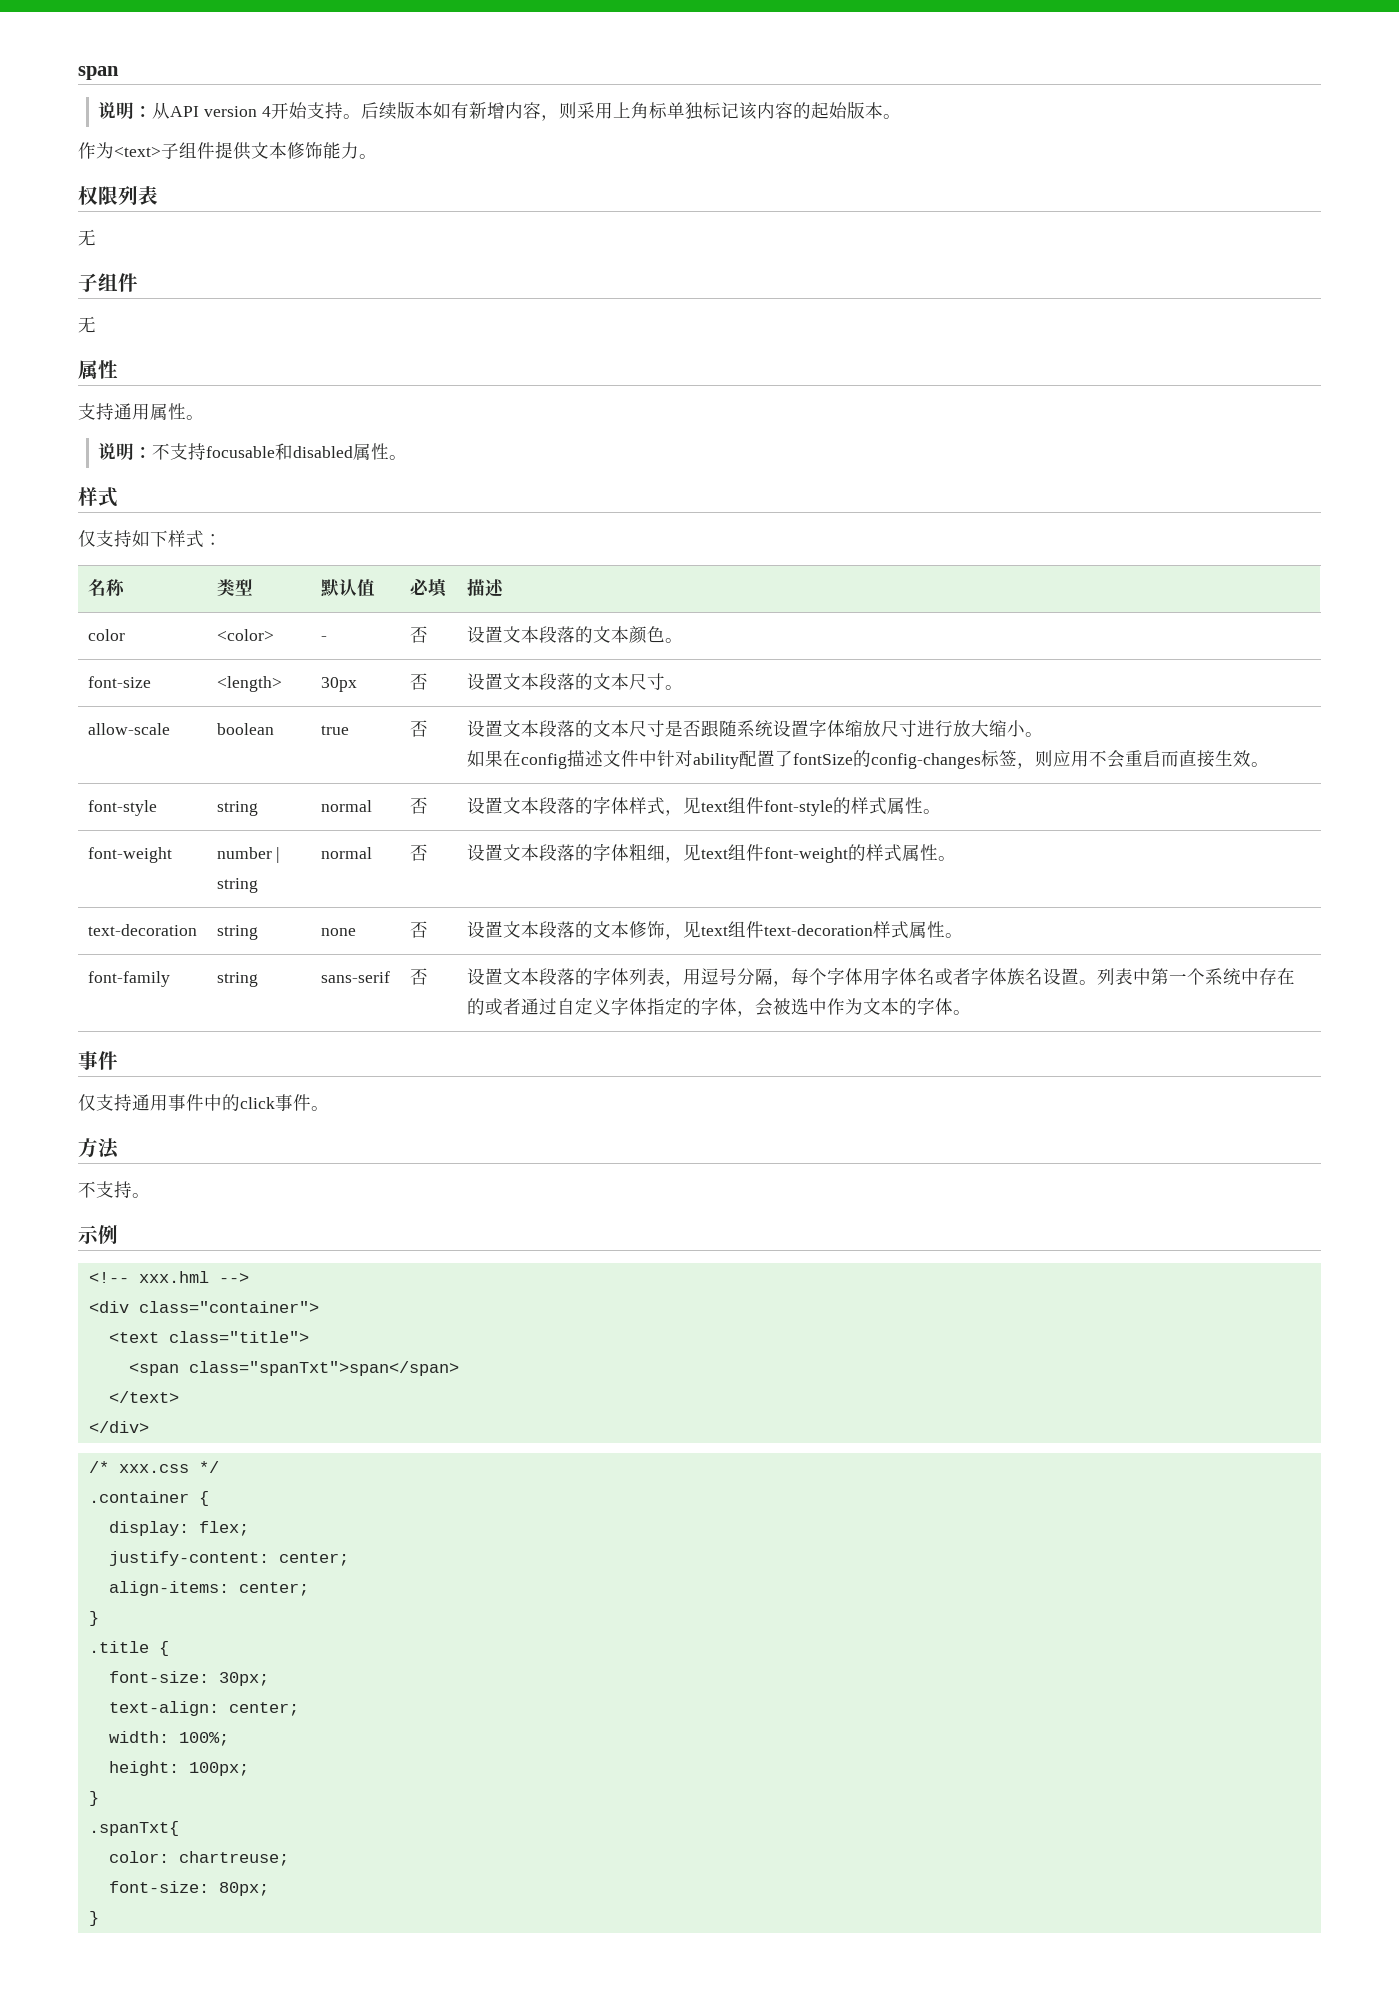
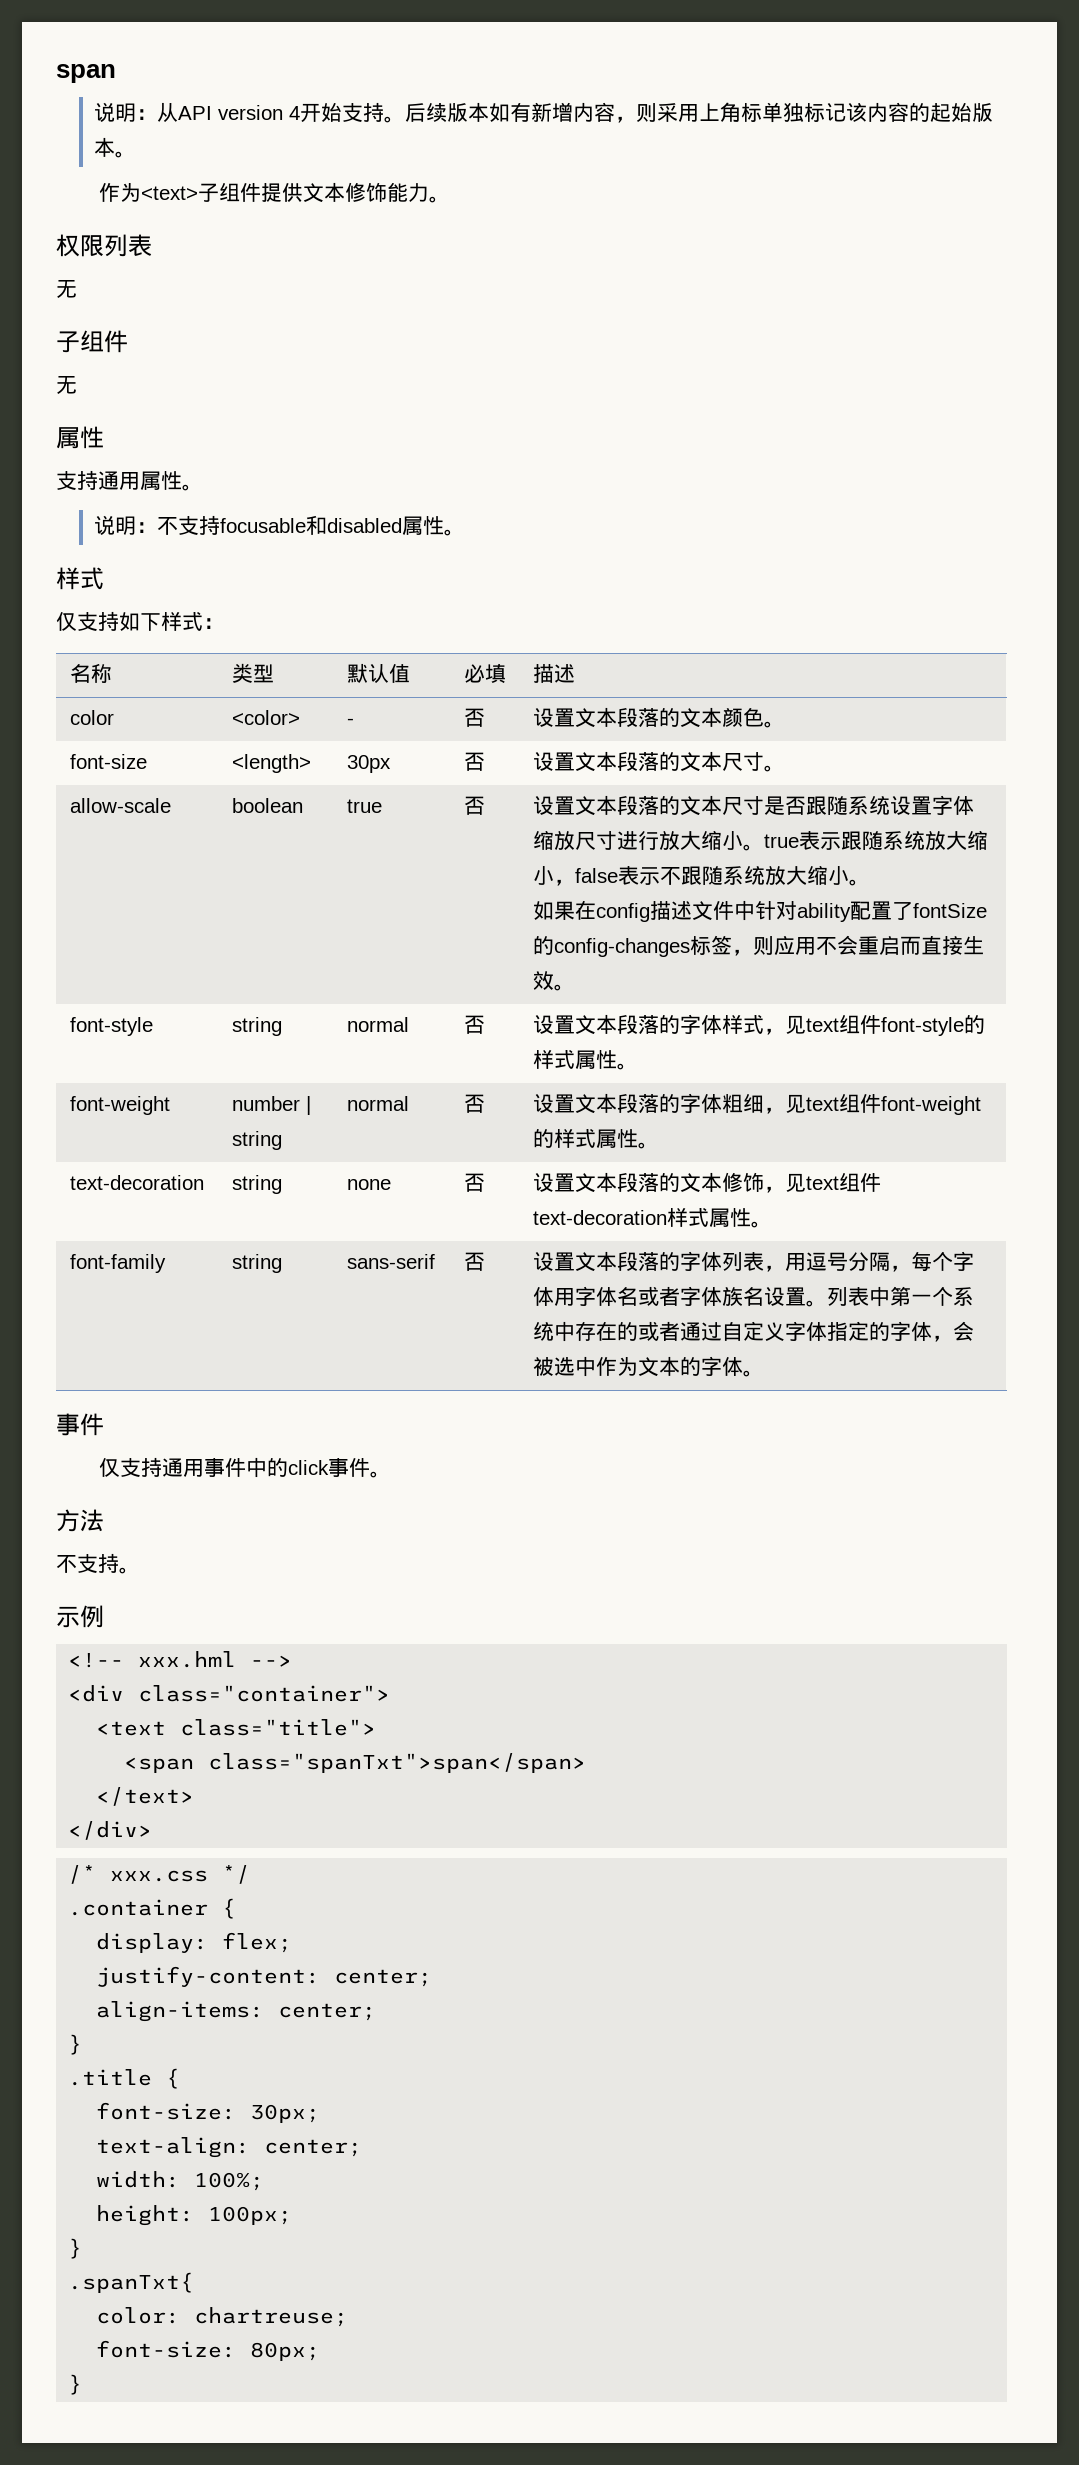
(1043, 734) none -> [763,830,988,850] [532,865,870,886] true表示跟随系统放大缩小，false表示不跟随系统放大缩小。

